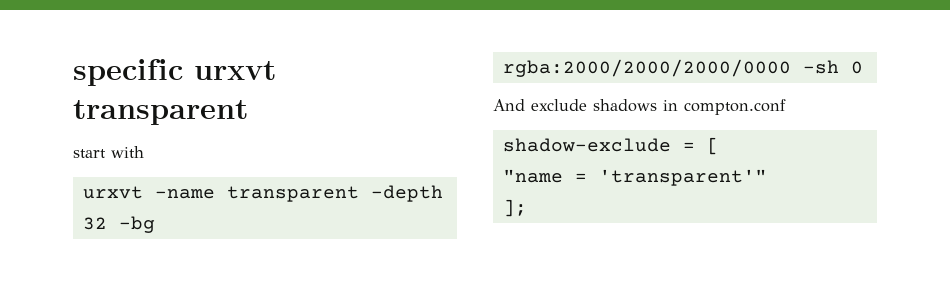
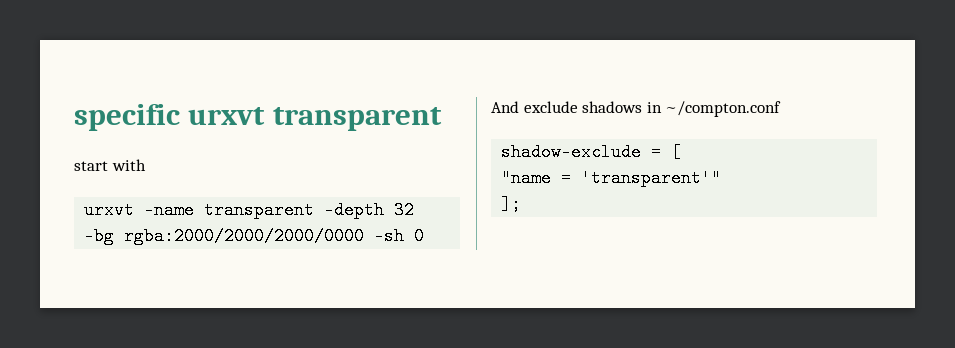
[684,99,786,115] compton.conf -> [665,101,782,117] ~/compton.conf

